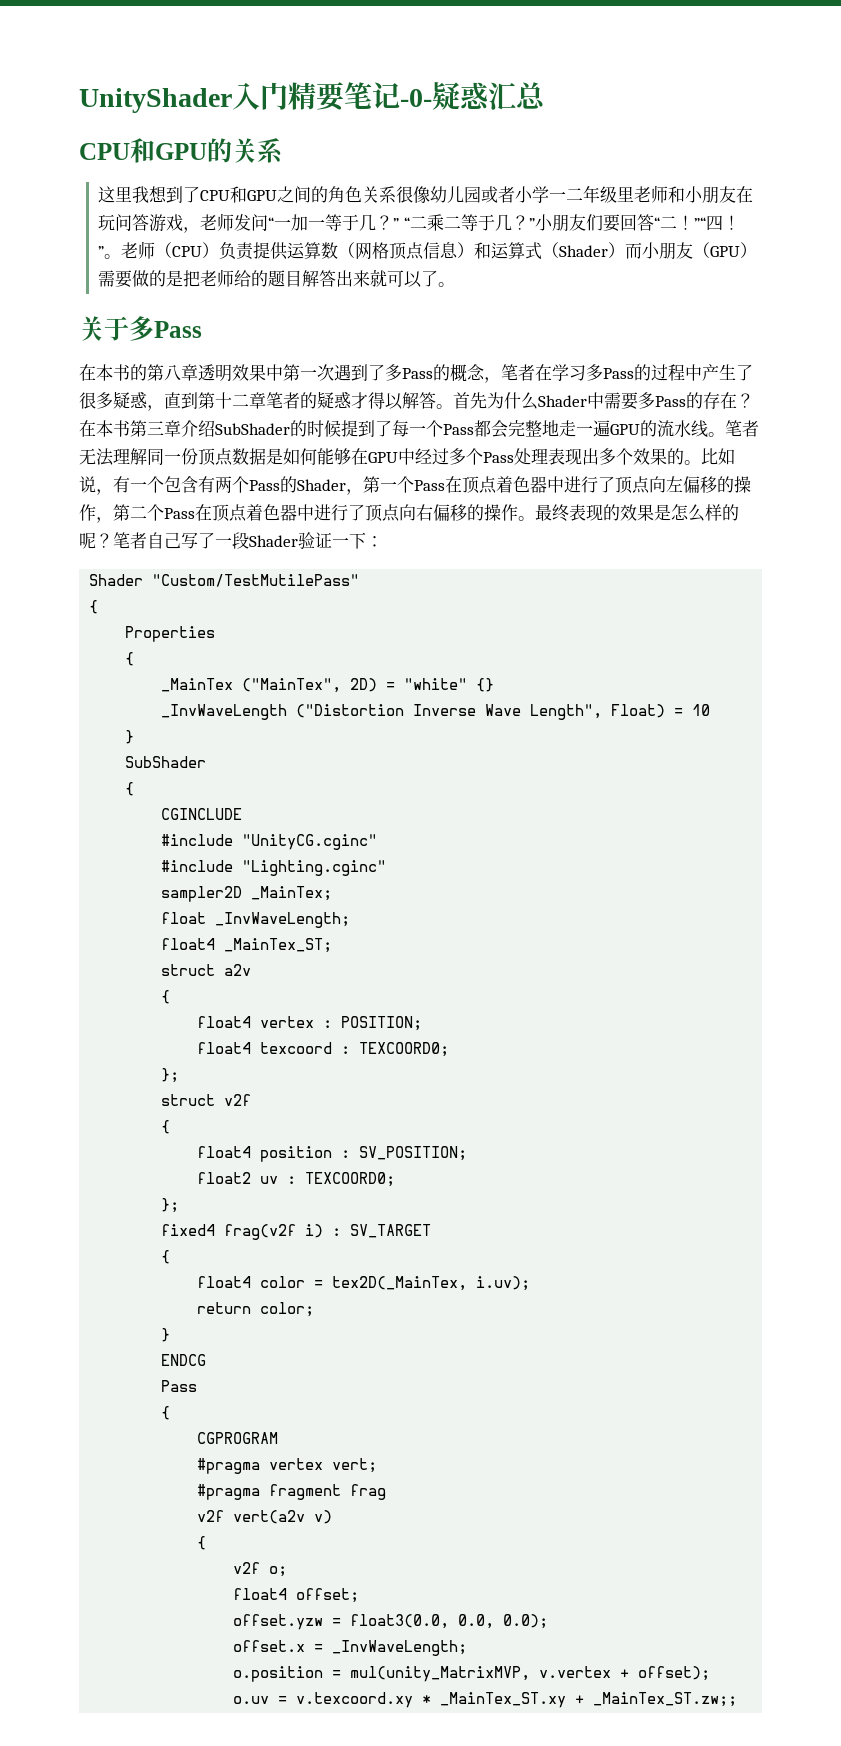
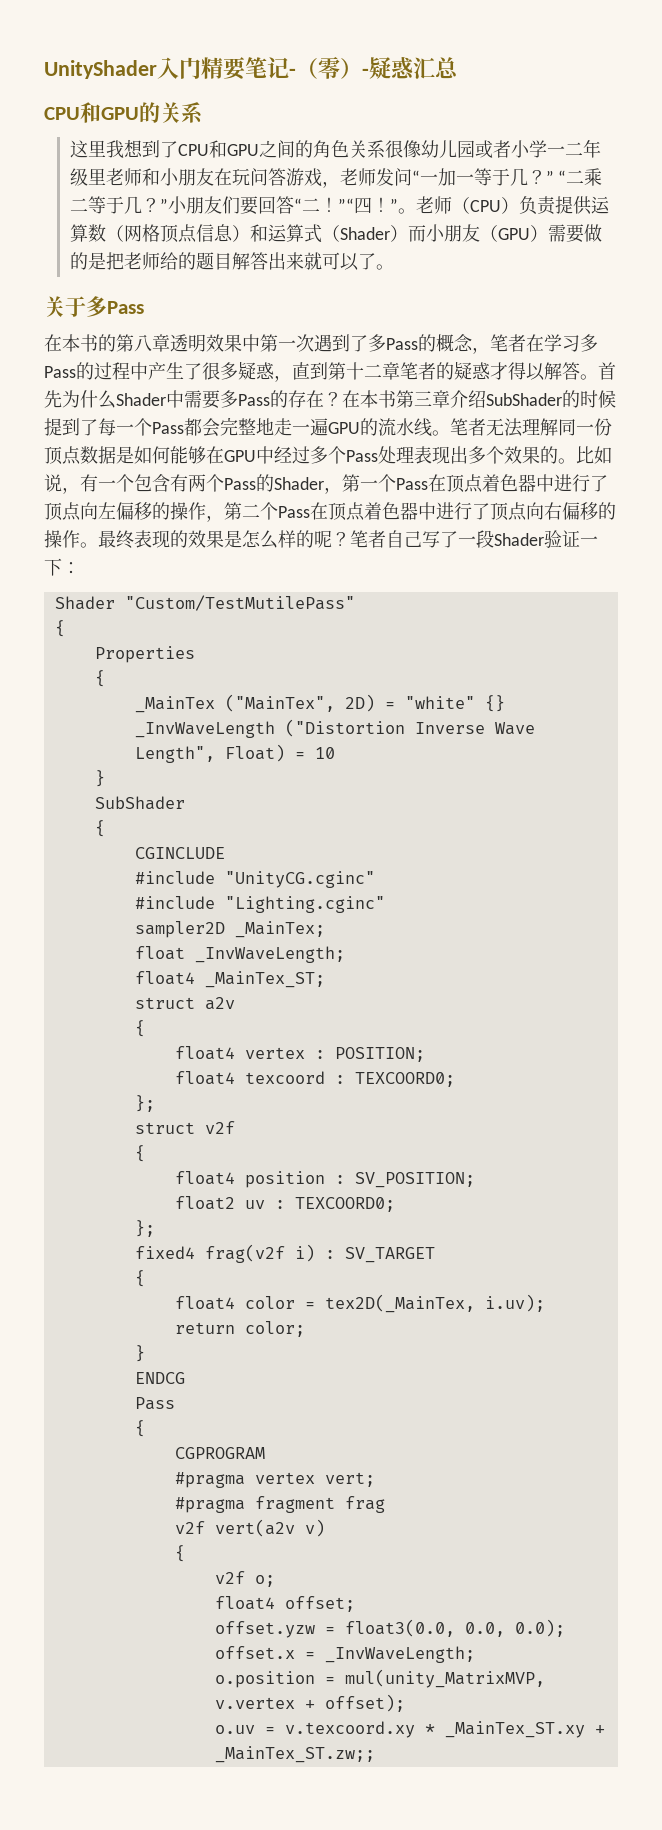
[400,89,432,107] -0- -> [289,56,369,79] -（零）-

